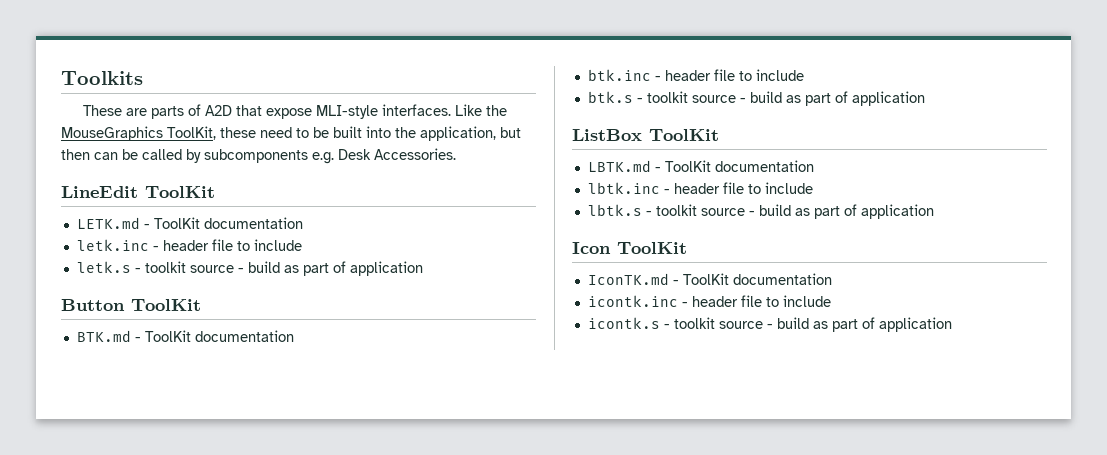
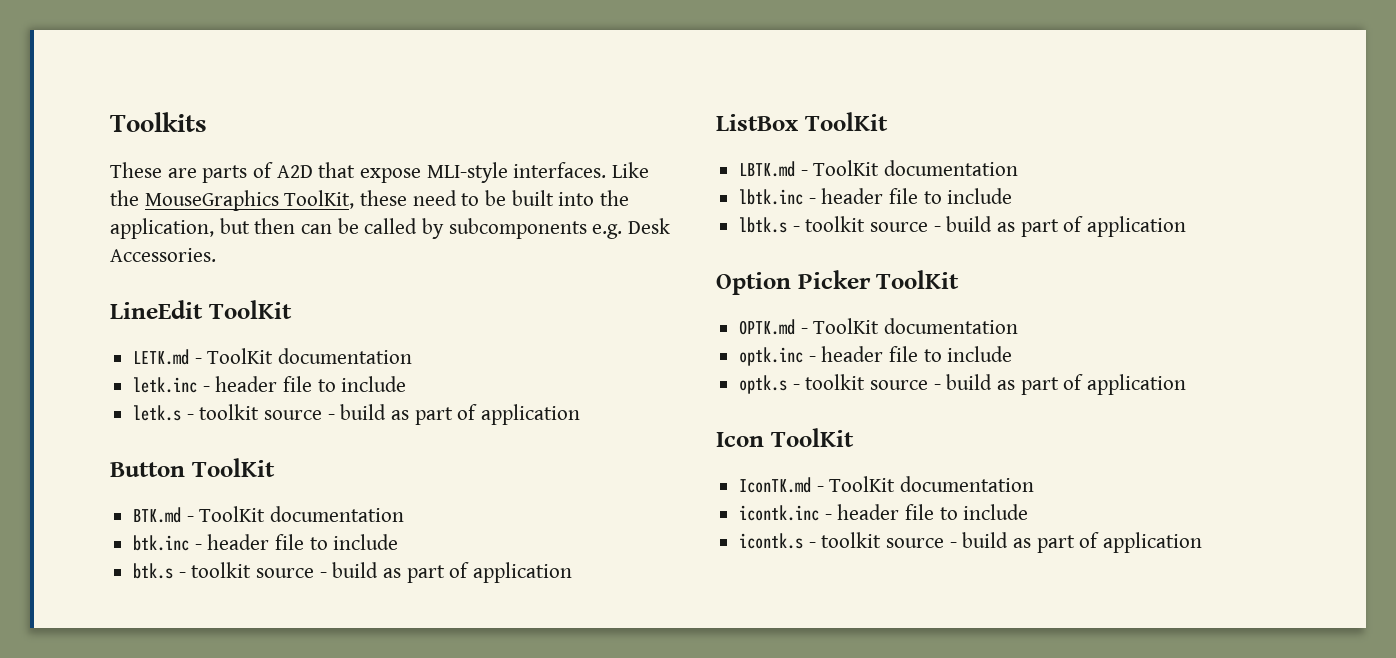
(934, 211) none -> [716,270,960,295] [739,318,1019,335] [739,346,1013,366] [739,374,1187,395] // Option Picker ToolKit // OPTK.md - ToolKit documentation // optk.inc - header file to include // optk.s - toolkit source - build as part of application

